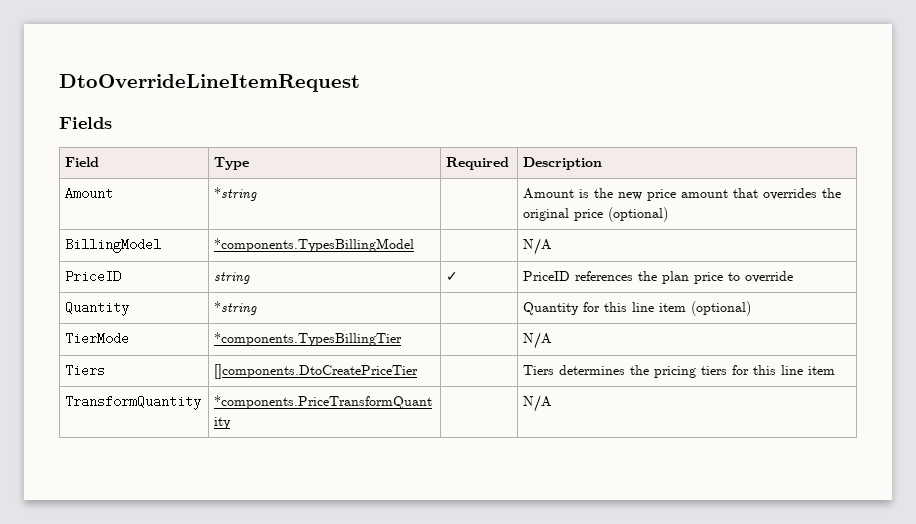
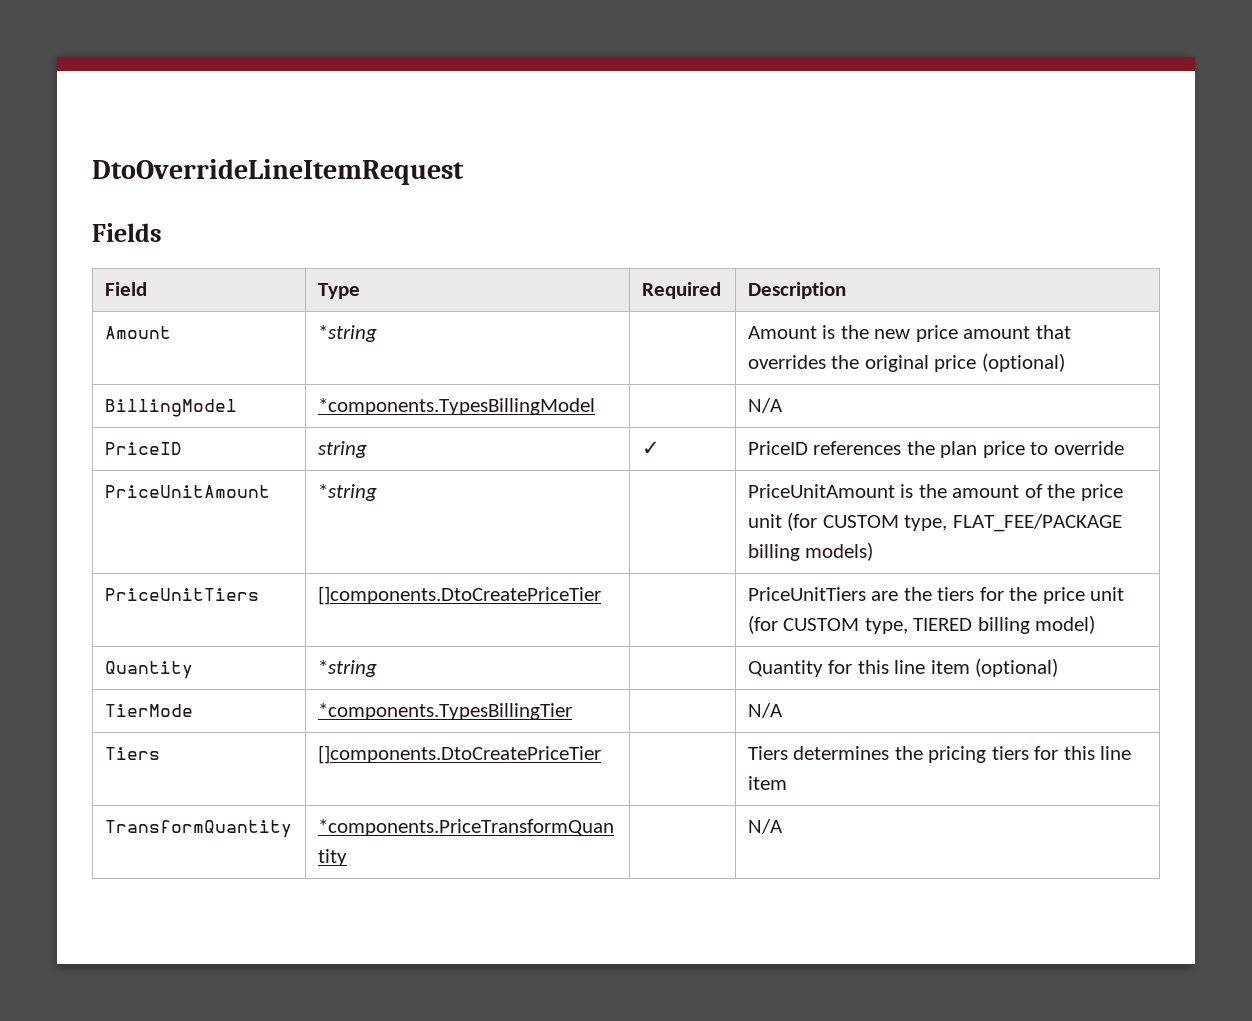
(794, 277) none -> [104,485,270,498] [317,484,377,501] [747,484,1123,501] [747,512,1122,532] [747,542,874,561] [104,588,259,601] [317,586,601,605] [747,587,1125,604] [747,615,1096,634] // PriceUnitAmount | *string | | PriceUnitAmount is the amount of the price unit (for CUSTOM type, FLAT_FEE/PACKAGE billing models) // PriceUnitTiers | []components.DtoCreatePriceTier | | PriceUnitTiers are the tiers for the price unit (for CUSTOM type, TIERED billing model)

